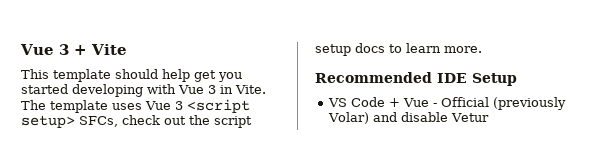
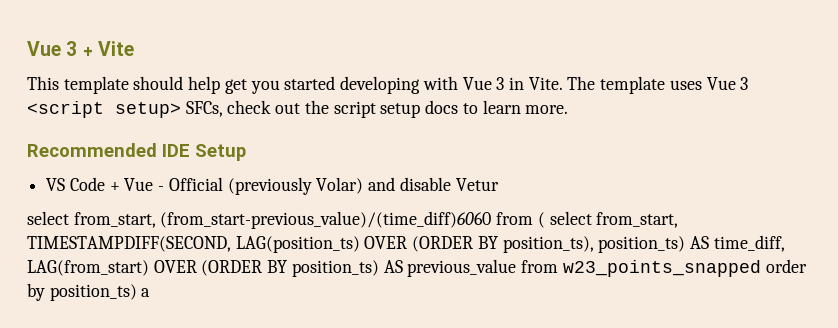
(489, 117) none -> [27,211,679,229] [27,235,785,253] [27,259,807,277] [27,283,151,301] // select from_start, (from_start-previous_value)/(time_diff)6060 from ( select from_start, TIMESTAMPDIFF(SECOND, LAG(position_ts) OVER (ORDER BY position_ts), position_ts) AS time_diff, LAG(from_start) OVER (ORDER BY position_ts) AS previous_value from w23_points_snapped order by position_ts) a

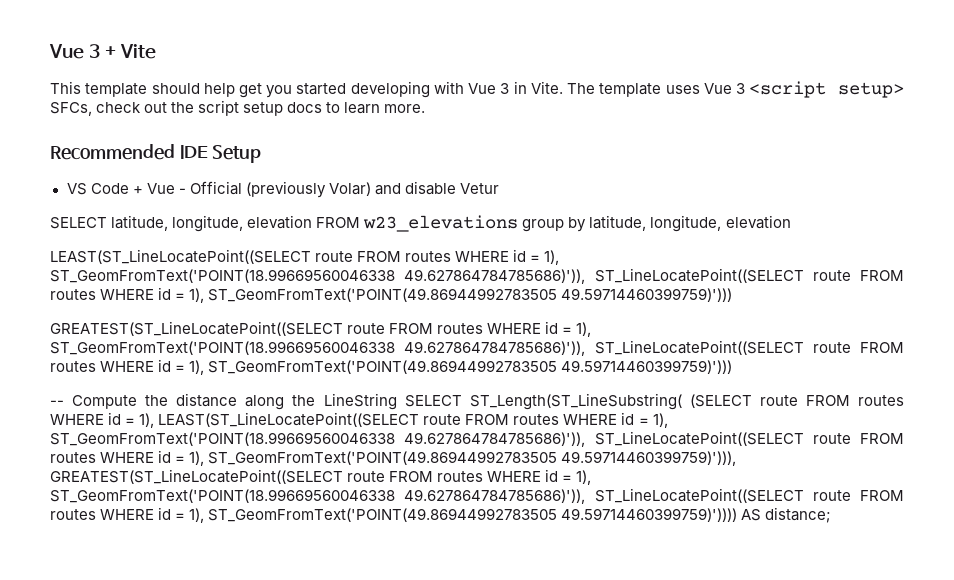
[27,211,679,229] [27,235,785,253] [27,259,807,277] [27,283,151,301] select from_start, (from_start-previous_value)/(time_diff)6060 from ( select from_start, TIMESTAMPDIFF(SECOND, LAG(position_ts) OVER (ORDER BY position_ts), position_ts) AS time_diff, LAG(from_start) OVER (ORDER BY position_ts) AS previous_value from w23_points_snapped order by position_ts) a -> [50,215,791,232] [50,249,560,265] [50,268,904,284] [50,287,733,303] [50,321,592,337] [50,340,904,356] [50,359,733,375] [50,393,905,410] [50,412,668,428] [50,431,904,447] [50,450,737,466] [50,469,592,485] [50,488,904,504] [50,507,832,523] SELECT latitude, longitude, elevation FROM w23_elevations group by latitude, longitude, elevation // LEAST(ST_LineLocatePoint((SELECT route FROM routes WHERE id = 1), ST_GeomFromText('POINT(18.99669560046338 49.627864784785686)')), ST_LineLocatePoint((SELECT route FROM routes WHERE id = 1), ST_GeomFromText('POINT(49.86944992783505 49.59714460399759)'))) // GREATEST(ST_LineLocatePoint((SELECT route FROM routes WHERE id = 1), ST_GeomFromText('POINT(18.99669560046338 49.627864784785686)')), ST_LineLocatePoint((SELECT route FROM routes WHERE id = 1), ST_GeomFromText('POINT(49.86944992783505 49.59714460399759)'))) // -- Compute the distance along the LineString SELECT ST_Length(ST_LineSubstring( (SELECT route FROM routes WHERE id = 1), LEAST(ST_LineLocatePoint((SELECT route FROM routes WHERE id = 1), ST_GeomFromText('POINT(18.99669560046338 49.627864784785686)')), ST_LineLocatePoint((SELECT route FROM routes WHERE id = 1), ST_GeomFromText('POINT(49.86944992783505 49.59714460399759)'))), GREATEST(ST_LineLocatePoint((SELECT route FROM routes WHERE id = 1), ST_GeomFromText('POINT(18.99669560046338 49.627864784785686)')), ST_LineLocatePoint((SELECT route FROM routes WHERE id = 1), ST_GeomFromText('POINT(49.86944992783505 49.59714460399759)')))) AS distance;

